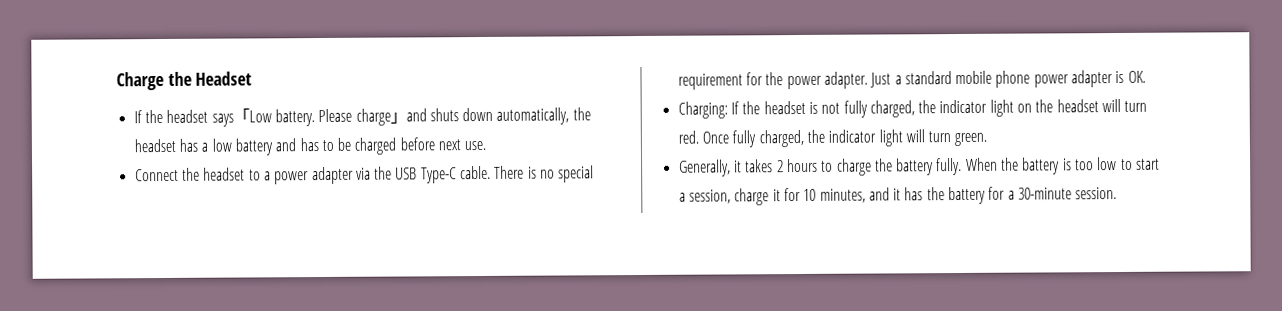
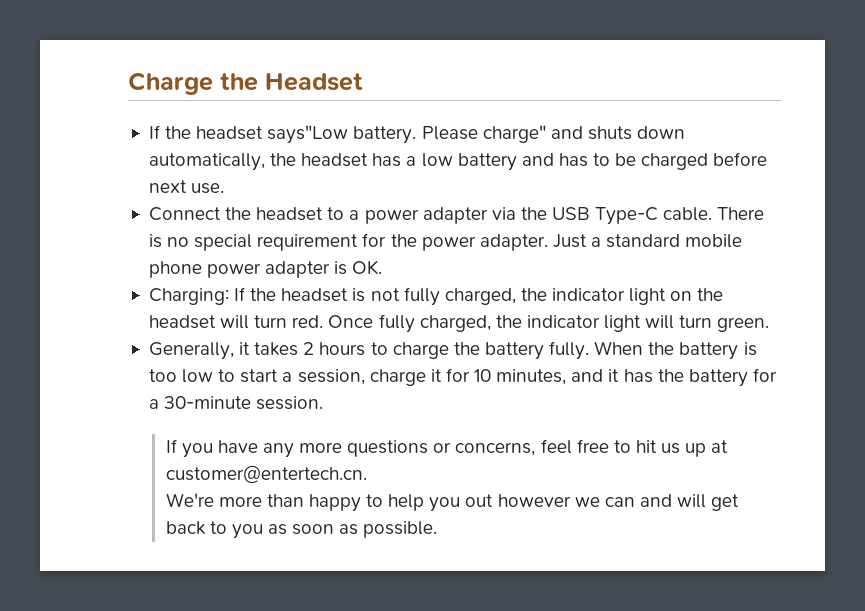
[211,108,272,127] says「Low -> [267,125,349,144] says"Low
[355,108,407,126] charge」 -> [482,125,546,143] charge"
(1118, 193) none -> [165,439,729,458] [165,465,367,484] [165,493,740,512] [165,521,438,539] // If you have any more questions or concerns, feel free to hit us up at customer@entertech.cn. // We're more than happy to help you out however we can and will get back to you as soon as possible.

